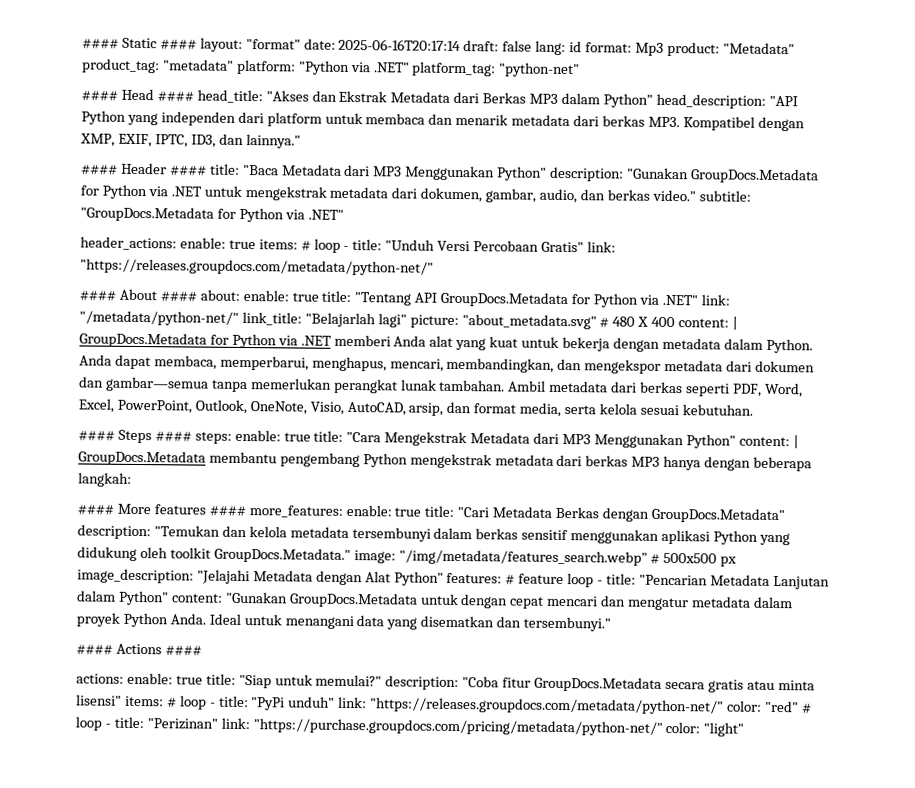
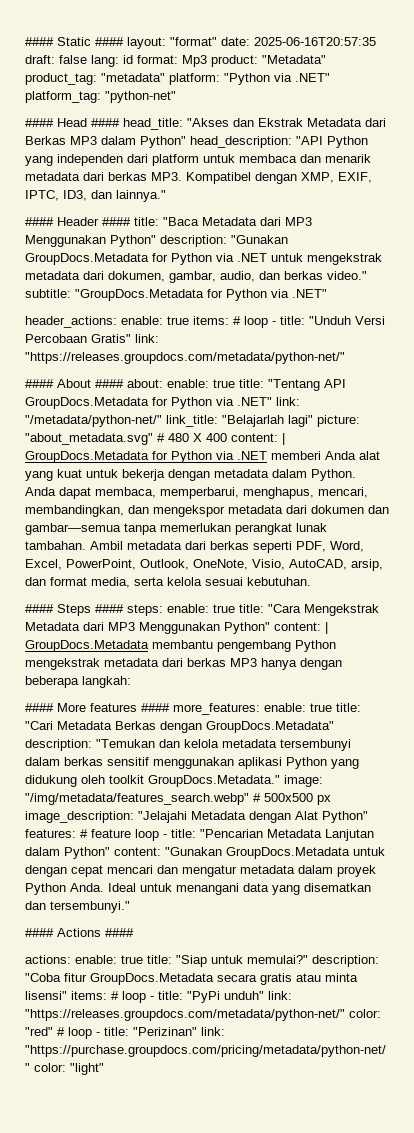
[338,38,462,52] 2025-06-16T20:17:14 -> [254,37,376,46] 2025-06-16T20:57:35

